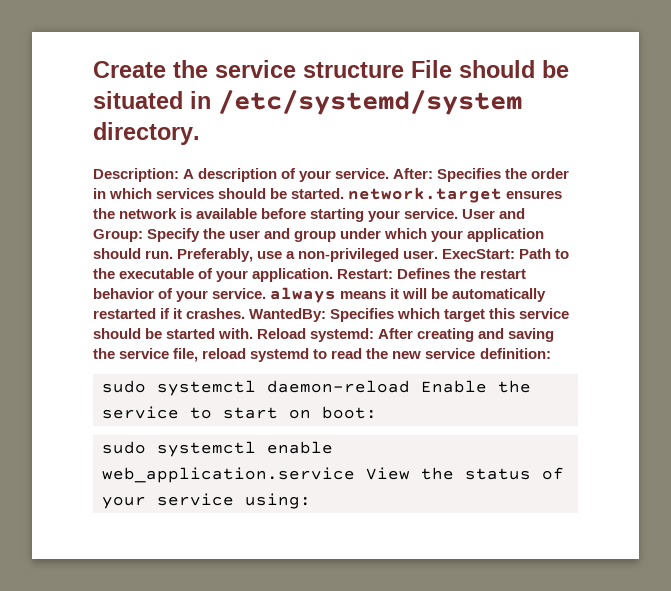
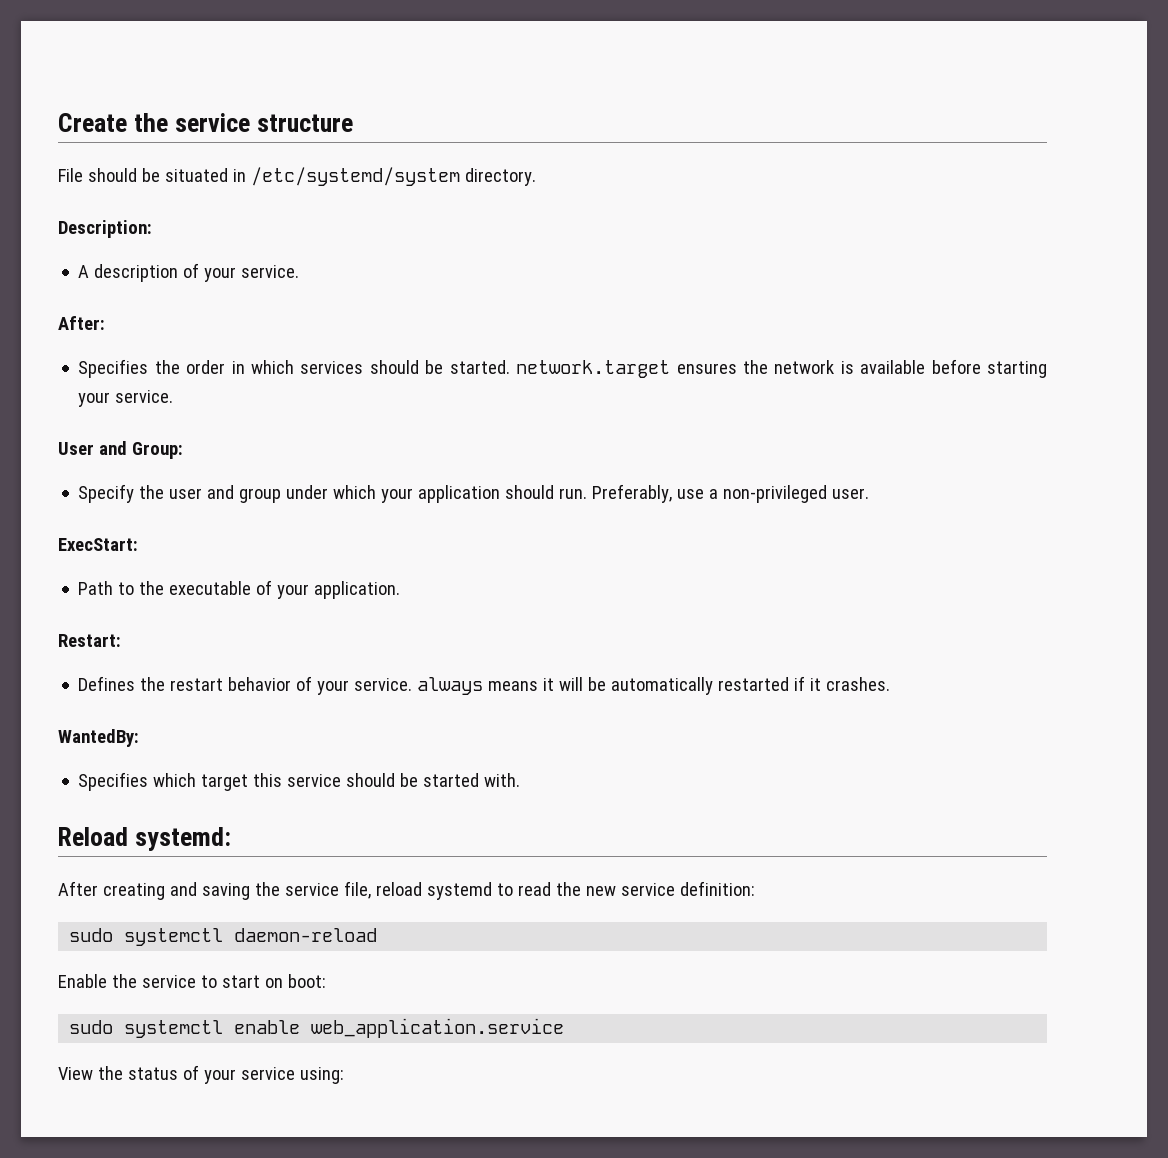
(404, 70) none -> (354, 123) //
(179, 175) none -> (152, 229) //
(390, 173) none -> (300, 271) //
(434, 173) none -> (105, 323) //
(459, 213) none -> (174, 396) //
(143, 235) none -> (183, 450) //
(439, 254) none -> (870, 493) //
(516, 254) none -> (138, 544) //
(334, 275) none -> (401, 590) //
(394, 274) none -> (121, 640) //
(246, 313) none -> (891, 684) //
(327, 315) none -> (139, 738) //
(254, 333) none -> (521, 780) //
(375, 335) none -> (232, 839) //
(410, 386) none -> (378, 935) //
(355, 475) none -> (565, 1028) //

